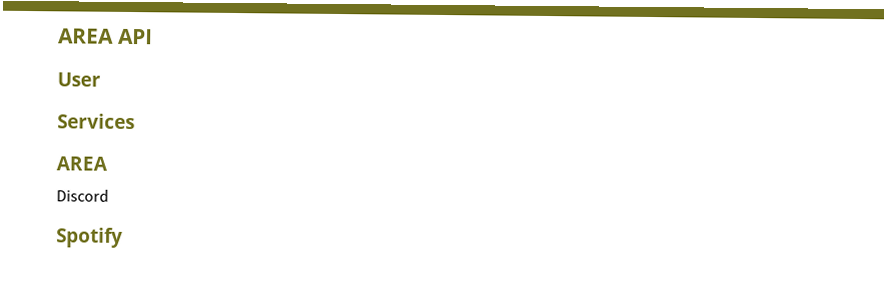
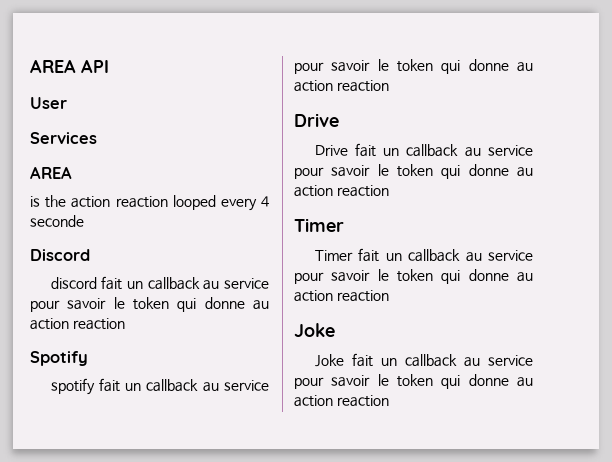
[56,189,109,203] [56,227,123,248] Discord // Spotify -> [30,195,269,211] [30,215,84,227] [30,249,90,261] [50,276,270,290] [30,297,269,312] [30,318,125,330] [30,351,88,366] [50,378,269,395] [294,59,533,74] [294,80,389,92] [294,113,339,127] [314,143,533,157] [294,164,533,179] [294,185,389,197] [294,218,344,232] [314,248,533,262] [294,269,533,284] [294,290,389,302] [294,323,335,337] [314,353,533,367] [294,374,533,389] [294,395,389,407] is the action reaction looped every 4 seconde // Discord // discord fait un callback au service pour savoir le token qui donne au action reaction // Spotify // spotify fait un callback au service pour savoir le token qui donne au action reaction // Drive // Drive fait un callback au service pour savoir le token qui donne au action reaction // Timer // Timer fait un callback au service pour savoir le token qui donne au action reaction // Joke // Joke fait un callback au service pour savoir le token qui donne au action reaction

